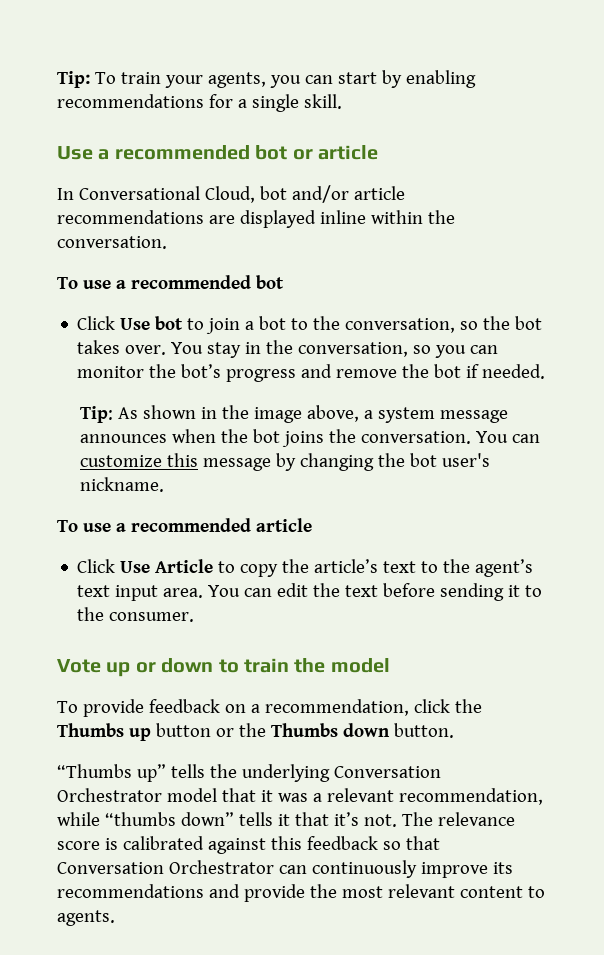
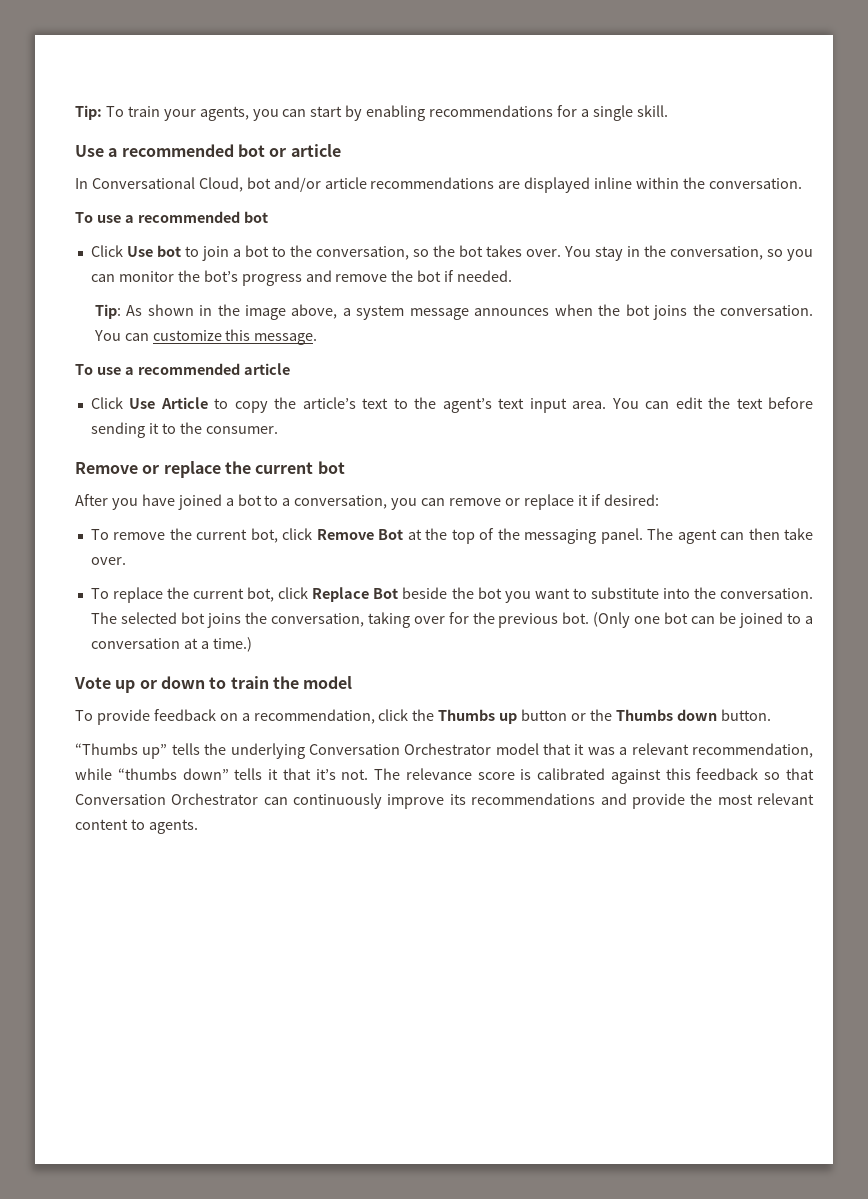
[202,453,490,471] [79,477,164,492] message by changing the bot user's nickname. -> [254,333,318,345] message.
(195, 617) none -> [75,461,345,478] [75,494,659,510] [90,528,813,544] [90,557,126,565] [90,587,813,603] [90,612,814,628] [90,637,252,652] // Remove or replace the current bot // After you have joined a bot to a conversation, you can remove or replace it if desired: // To remove the current bot, click Remove Bot at the top of the messaging panel. The agent can then take over. // To replace the current bot, click Replace Bot beside the bot you want to substitute into the conversation. The selected bot joins the conversation, taking over for the previous bot. (Only one bot can be joined to a conversation at a time.)

